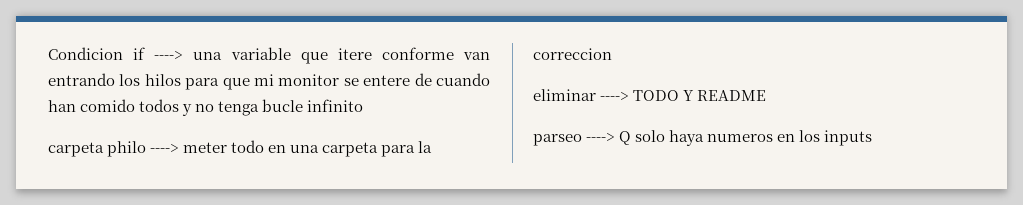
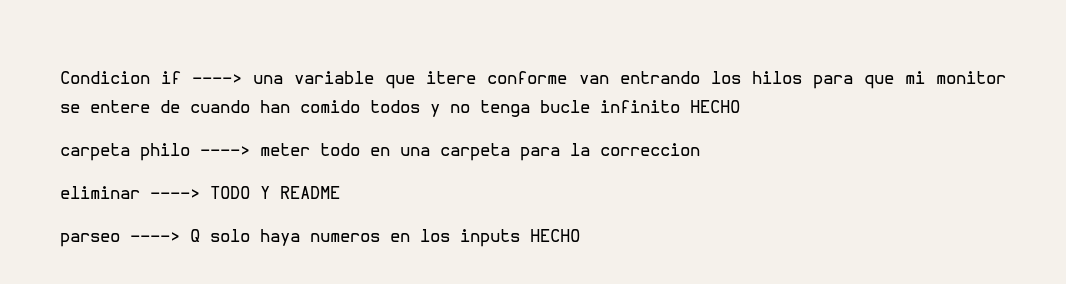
(364, 105) none -> [690,100,740,113] HECHO
(873, 138) none -> [530,229,580,242] HECHO

